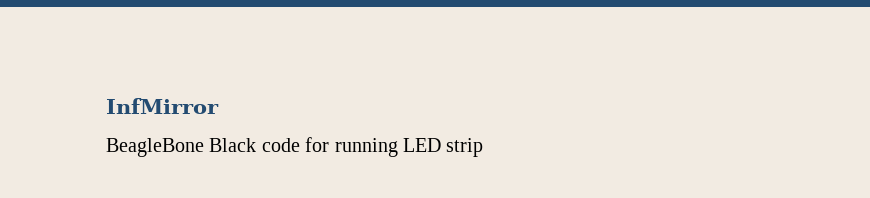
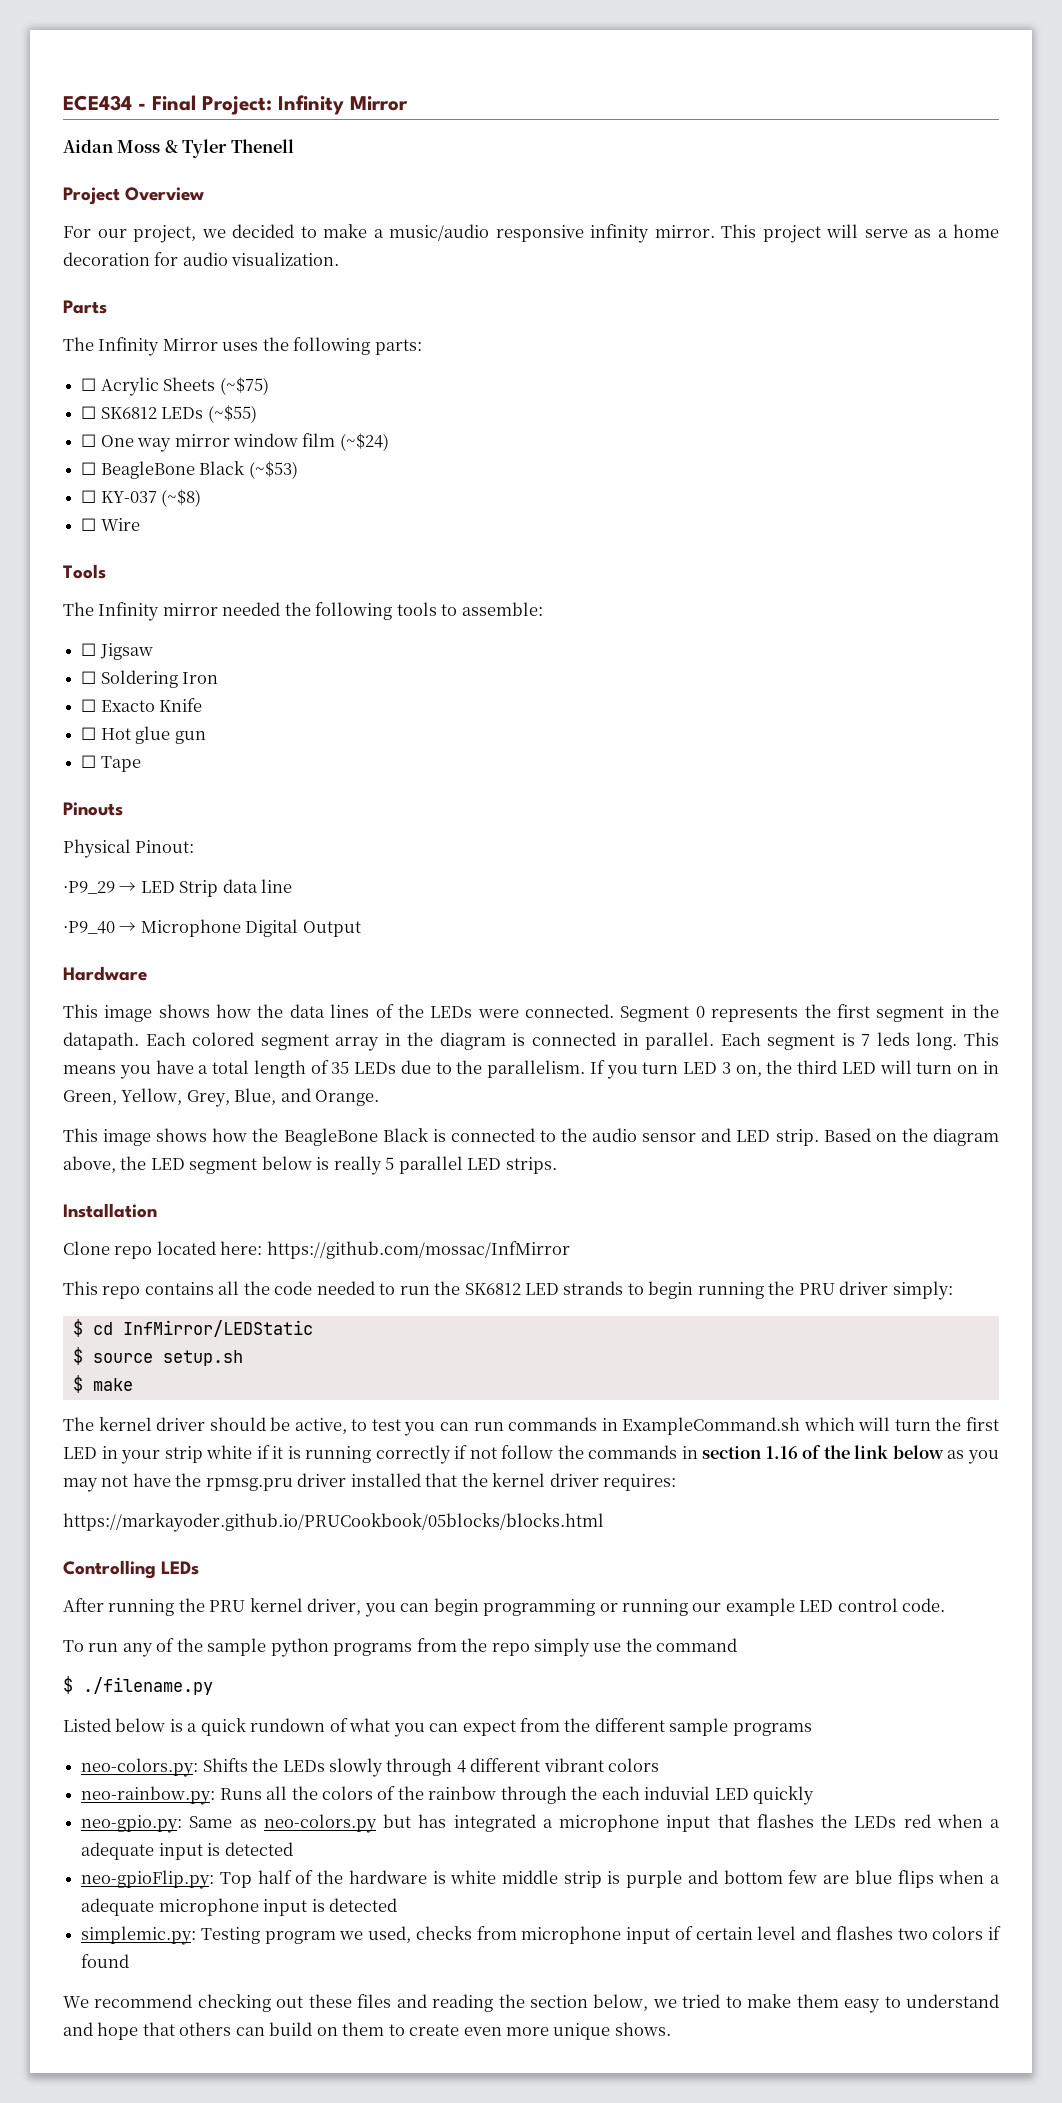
[106,98,219,114] [106,137,484,157] InfMirror // BeagleBone Black code for running LED strip -> [63,95,408,115] [63,139,294,158] [63,187,205,205] [63,224,999,243] [63,252,340,266] [63,300,107,314] [63,337,422,356] [81,377,269,396] [81,405,257,423] [81,433,389,452] [81,461,298,479] [81,489,202,507] [81,518,140,531] [63,564,106,579] [63,602,543,621] [81,643,153,660] [81,670,219,688] [81,698,203,712] [81,726,206,744] [81,755,141,772] [63,802,123,816] [63,839,195,858] [63,879,293,897] [63,919,361,937] [63,966,147,981] [63,1004,999,1022] [63,1032,999,1051] [63,1060,999,1079] [63,1088,380,1107] [63,1128,999,1146] [63,1156,557,1175] [63,1203,157,1218] [63,1241,570,1259] [63,1281,953,1300] [72,1319,313,1337] [72,1347,243,1366] [72,1375,133,1393] [63,1417,999,1436] [63,1445,999,1464] [63,1473,677,1492] [63,1513,604,1532] [63,1560,200,1579] [63,1598,946,1617] [63,1638,738,1657] [63,1676,213,1695] [63,1718,812,1737] [81,1758,660,1777] [81,1786,815,1805] [81,1814,1001,1833] [81,1842,293,1860] [81,1870,1000,1889] [81,1898,397,1916] [81,1926,1002,1945] [81,1954,130,1968] [63,1994,1000,2013] [63,2022,671,2040] ECE434 - Final Project: Infinity Mirror // Aidan Moss & Tyler Thenell // Project Overview // For our project, we decided to make a music/audio responsive infinity mirror. This project will serve as a home decoration for audio visualization. // Parts // The Infinity Mirror uses the following parts: // ☐ Acrylic Sheets (~$75) // ☐ SK6812 LEDs (~$55) // ☐ One way mirror window film (~$24) // ☐ BeagleBone Black (~$53) // ☐ KY-037 (~$8) // ☐ Wire // Tools // The Infinity mirror needed the following tools to assemble: // ☐ Jigsaw // ☐ Soldering Iron // ☐ Exacto Knife // ☐ Hot glue gun // ☐ Tape // Pinouts // Physical Pinout: // ·P9_29 → LED Strip data line // ·P9_40 → Microphone Digital Output // Hardware // This image shows how the data lines of the LEDs were connected. Segment 0 represents the first segment in the datapath. Each colored segment array in the diagram is connected in parallel. Each segment is 7 leds long. This means you have a total length of 35 LEDs due to the parallelism. If you turn LED 3 on, the third LED will turn on in Green, Yellow, Grey, Blue, and Orange. // This image shows how the BeagleBone Black is connected to the audio sensor and LED strip. Based on the diagram above, the LED segment below is really 5 parallel LED strips. // Installation // Clone repo located here: https://github.com/mossac/InfMirror // This repo contains all the code needed to run the SK6812 LED strands to begin running the PRU driver simply: // $ cd InfMirror/LEDStatic // $ source setup.sh // $ make // The kernel driver should be active, to test you can run commands in ExampleCommand.sh which will turn the first LED in your strip white if it is running correctly if not follow the commands in section 1.16 of the link below as you may not have the rpmsg.pru driver installed that the kernel driver requires: // https://markayoder.github.io/PRUCookbook/05blocks/blocks.html // Controlling LEDs // After running the PRU kernel driver, you can begin programming or running our example LED control code. // To run any of the sample python programs from the repo simply use the command // $ ./filename.py // Listed below is a quick rundown of what you can expect from the different sample programs // neo-colors.py: Shifts the LEDs slowly through 4 different vibrant colors // neo-rainbow.py: Runs all the colors of the rainbow through the each induvial LED quickly // neo-gpio.py: Same as neo-colors.py but has integrated a microphone input that flashes the LEDs red when a adequate input is detected // neo-gpioFlip.py: Top half of the hardware is white middle strip is purple and bottom few are blue flips when a adequate microphone input is detected // simplemic.py: Testing program we used, checks from microphone input of certain level and flashes two colors if found // We recommend checking out these files and reading the section below, we tried to make them easy to understand and hope that others can build on them to create even more unique shows.

